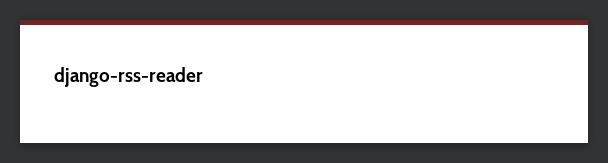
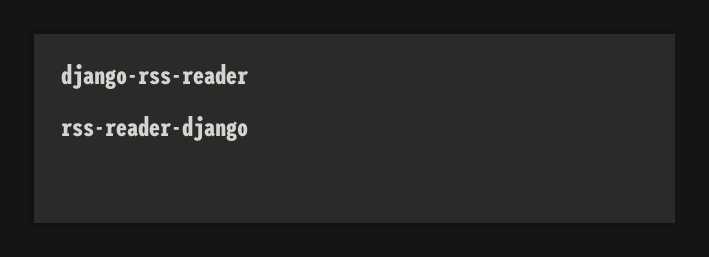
(203, 77) none -> [61,116,248,141] // rss-reader-django

